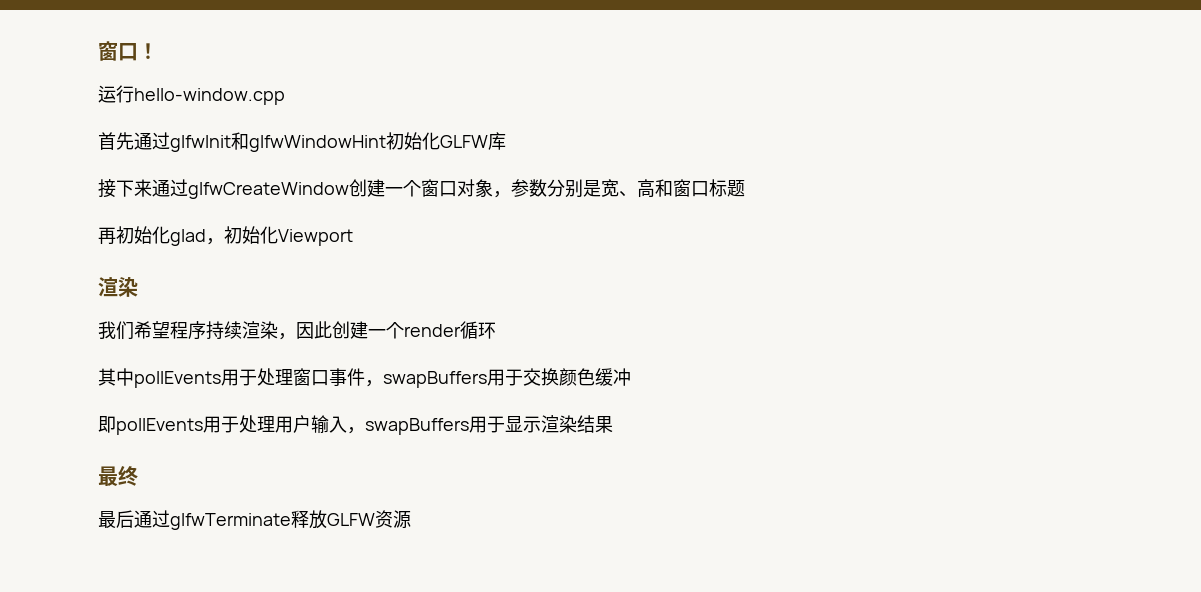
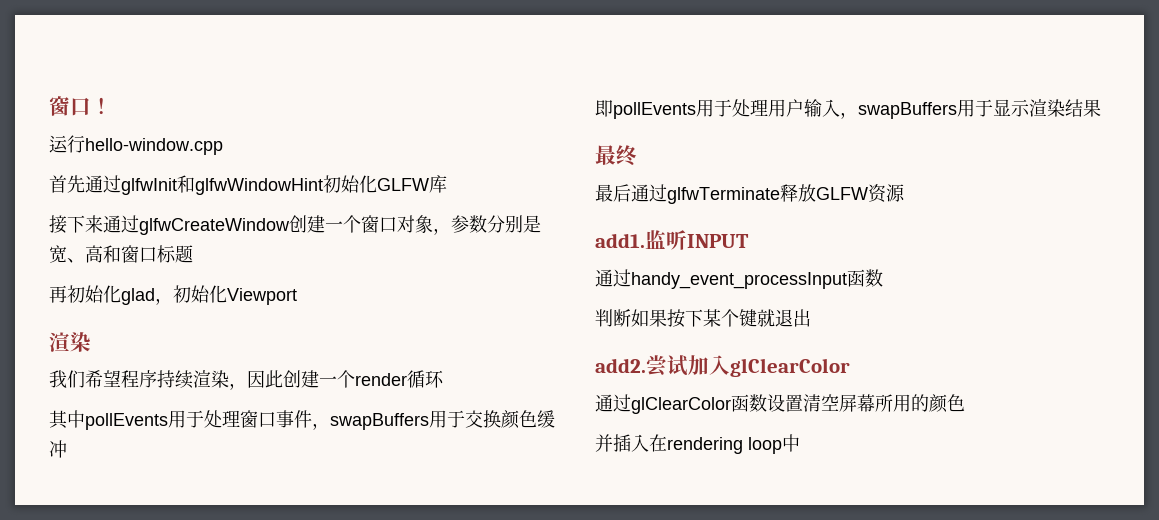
(411, 519) none -> [595,230,749,250] [595,269,883,289] [595,309,811,328] [595,355,850,377] [595,394,965,414] [595,434,800,454] // add1.监听INPUT // 通过handy_event_processInput函数 // 判断如果按下某个键就退出 // add2.尝试加入glClearColor // 通过glClearColor函数设置清空屏幕所用的颜色 // 并插入在rendering loop中

